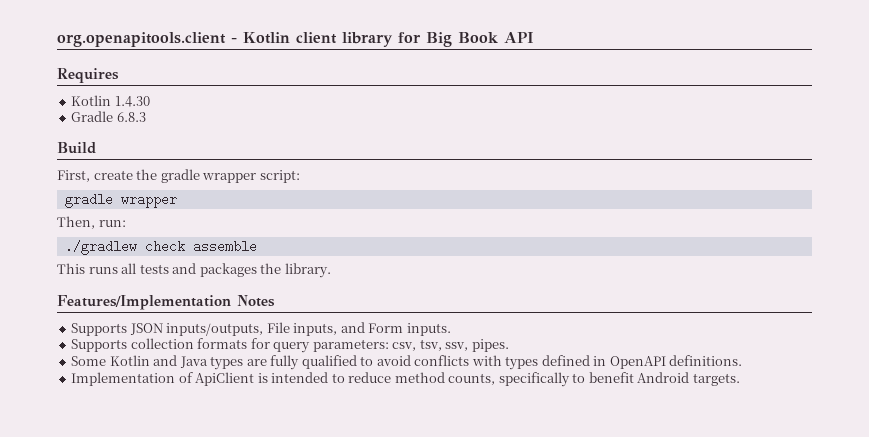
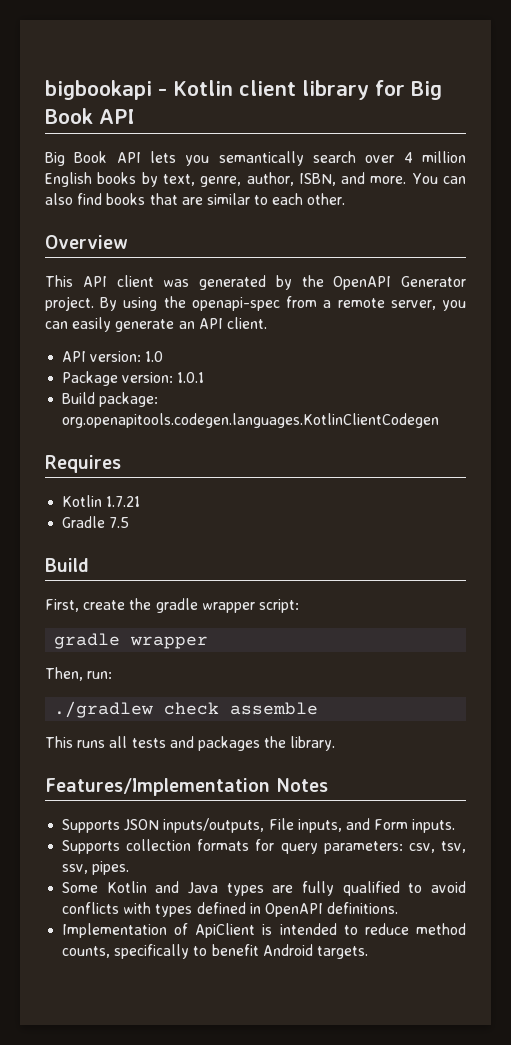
[57,32,226,47] org.openapitools.client -> [45,80,152,100] bigbookapi
(534, 37) none -> [45,151,466,166] [45,172,466,187] [45,193,346,205] [45,235,128,249] [45,275,466,290] [45,296,466,311] [45,317,267,332] [62,351,164,362] [62,371,205,386] [62,392,159,407] [62,413,440,428] // Big Book API lets you semantically search over 4 million English books by text, genre, author, ISBN, and more. You can also find books that are similar to each other. // Overview // This API client was generated by the OpenAPI Generator project. By using the openapi-spec from a remote server, you can easily generate an API client. // API version: 1.0 // Package version: 1.0.1 // Build package: org.openapitools.codegen.languages.KotlinClientCodegen
[114,96,150,107] 1.4.30 -> [106,496,141,507] 1.7.21
[116,112,146,122] 6.8.3 -> [109,517,130,528] 7.5

